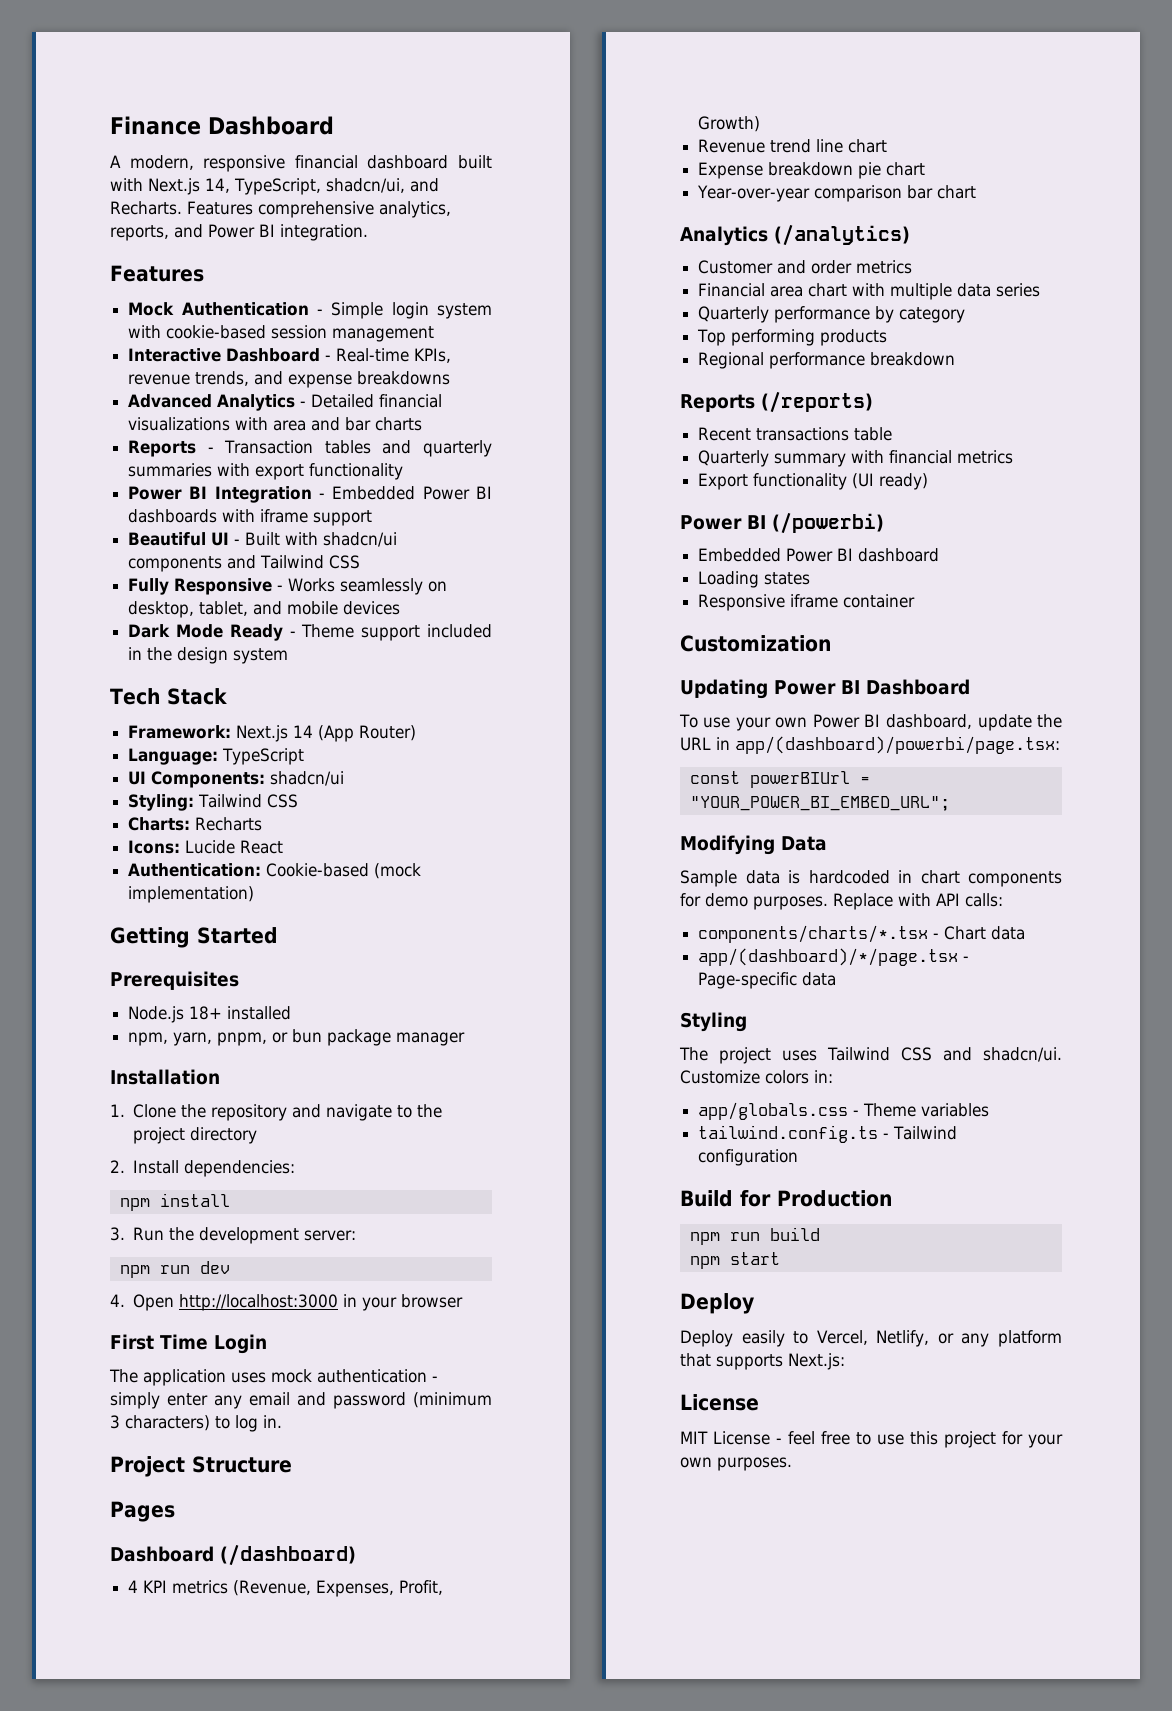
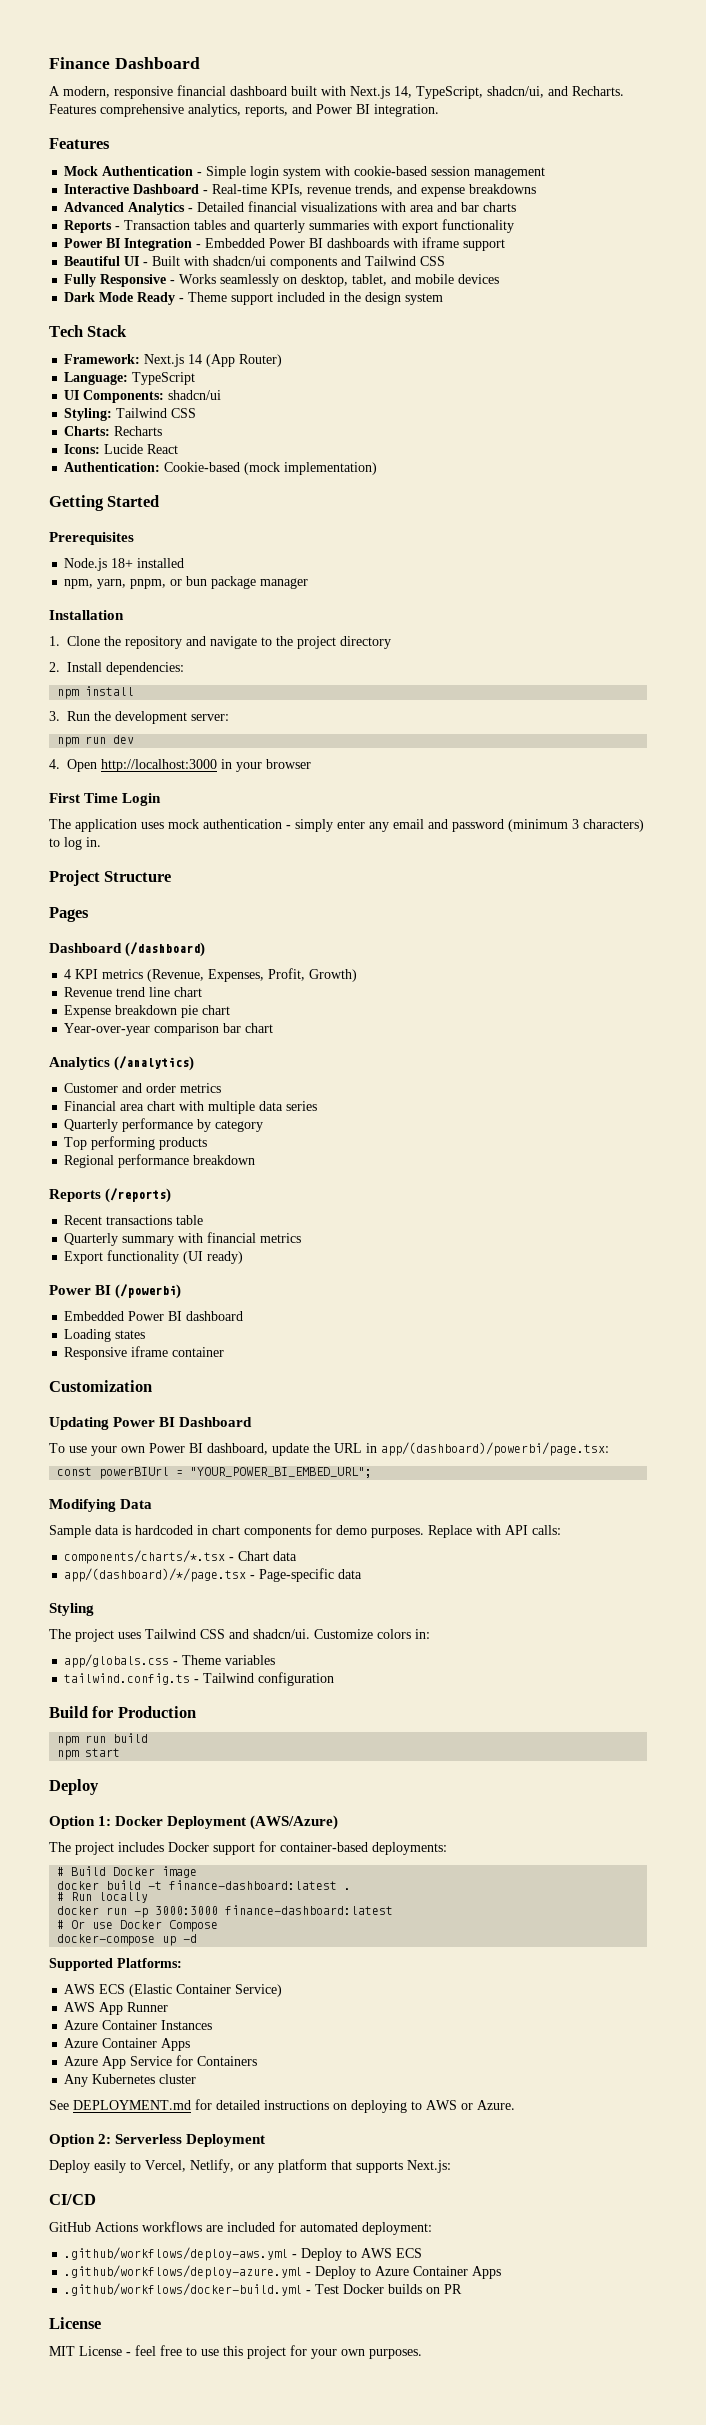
(754, 1303) none -> [49,1815,339,1830] [49,1841,447,1855] [57,1866,198,1878] [57,1880,352,1890] [57,1892,149,1903] [57,1905,394,1918] [57,1920,219,1932] [57,1934,198,1946] [49,1958,182,1971] [64,1984,283,1997] [64,2002,169,2015] [64,2020,213,2030] [64,2038,191,2051] [64,2055,258,2069] [64,2074,197,2087] [49,2099,515,2113] [49,2134,266,2147] // Option 1: Docker Deployment (AWS/Azure) // The project includes Docker support for container-based deployments: // # Build Docker image // docker build -t finance-dashboard:latest . // # Run locally // docker run -p 3000:3000 finance-dashboard:latest // # Or use Docker Compose // docker-compose up -d // Supported Platforms: // AWS ECS (Elastic Container Service) // AWS App Runner // Azure Container Instances // Azure Container Apps // Azure App Service for Containers // Any Kubernetes cluster // See DEPLOYMENT.md for detailed instructions on deploying to AWS or Azure. // Option 2: Serverless Deployment
(845, 1361) none -> [49,2194,96,2205] [49,2221,432,2235] [64,2247,423,2261] [64,2265,502,2279] [64,2283,463,2296] // CI/CD // GitHub Actions workflows are included for automated deployment: // .github/workflows/deploy-aws.yml - Deploy to AWS ECS // .github/workflows/deploy-azure.yml - Deploy to Azure Container Apps // .github/workflows/docker-build.yml - Test Docker builds on PR

